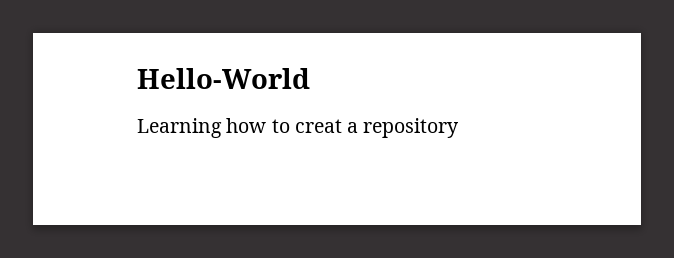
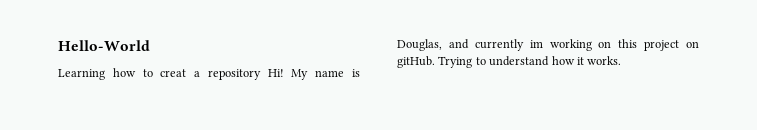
(460, 128) none -> [267,69,360,80] [397,39,699,51] [397,56,622,68] Hi! My name is Douglas, and currently im working on this project on gitHub. Trying to understand how it works.

